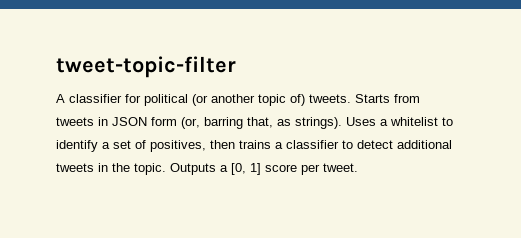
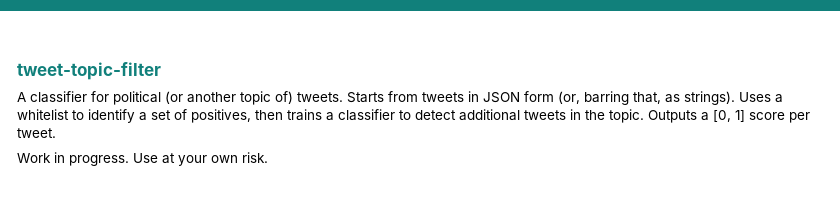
(358, 167) none -> [17,152,268,166] // Work in progress. Use at your own risk.

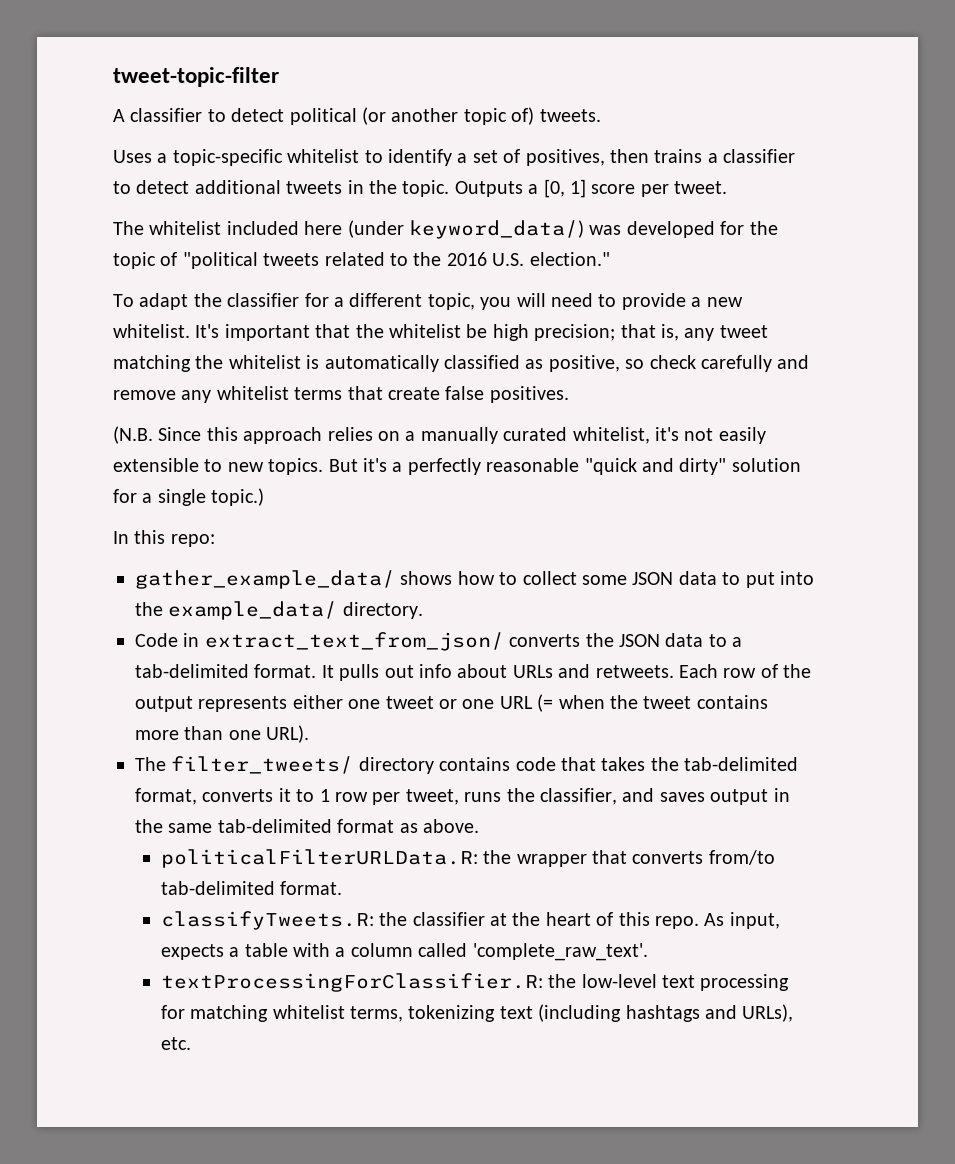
[91,91,109,102] for -> [207,108,285,122] to detect
[347,91,735,105] Starts from tweets in JSON form (or, barring that, as strings). -> (601, 115) //
(783, 98) none -> [172,149,283,166] topic-specific
[17,152,268,166] Work in progress. Use at your own risk. -> [113,220,778,239] [113,252,610,269] [113,293,743,310] [113,324,768,341] [113,355,810,372] [113,386,569,403] [113,426,766,444] [113,458,801,475] [113,488,265,506] [113,530,215,547] [135,570,814,589] [135,601,423,620] [135,632,743,651] [135,664,812,681] [135,694,768,712] [135,725,310,743] [135,756,799,774] [135,788,790,805] [135,819,479,833] [160,849,775,868] [160,881,343,895] [160,911,780,930] [160,943,648,961] [160,973,790,992] [160,1004,794,1022] [160,1037,191,1050] The whitelist included here (under keyword_data/) was developed for the topic of "political tweets related to the 2016 U.S. election." // To adapt the classifier for a different topic, you will need to provide a new whitelist. It's important that the whitelist be high precision; that is, any tweet matching the whitelist is automatically classified as positive, so check carefully and remove any whitelist terms that create false positives. // (N.B. Since this approach relies on a manually curated whitelist, it's not easily extensible to new topics. But it's a perfectly reasonable "quick and dirty" solution for a single topic.) // In this repo: // gather_example_data/ shows how to collect some JSON data to put into the example_data/ directory. // Code in extract_text_from_json/ converts the JSON data to a tab-delimited format. It pulls out info about URLs and retweets. Each row of the output represents either one tweet or one URL (= when the tweet contains more than one URL). // The filter_tweets/ directory contains code that takes the tab-delimited format, converts it to 1 row per tweet, runs the classifier, and saves output in the same tab-delimited format as above. // politicalFilterURLData.R: the wrapper that converts from/to tab-delimited format. // classifyTweets.R: the classifier at the heart of this repo. As input, expects a table with a column called 'complete_raw_text'. // textProcessingForClassifier.R: the low-level text processing for matching whitelist terms, tokenizing text (including hashtags and URLs), etc.

